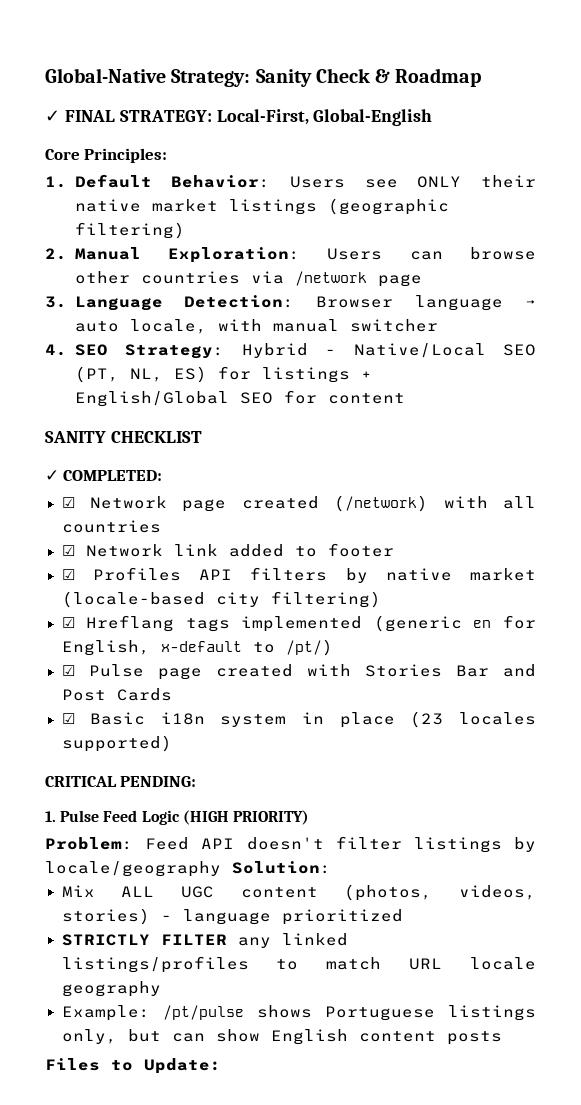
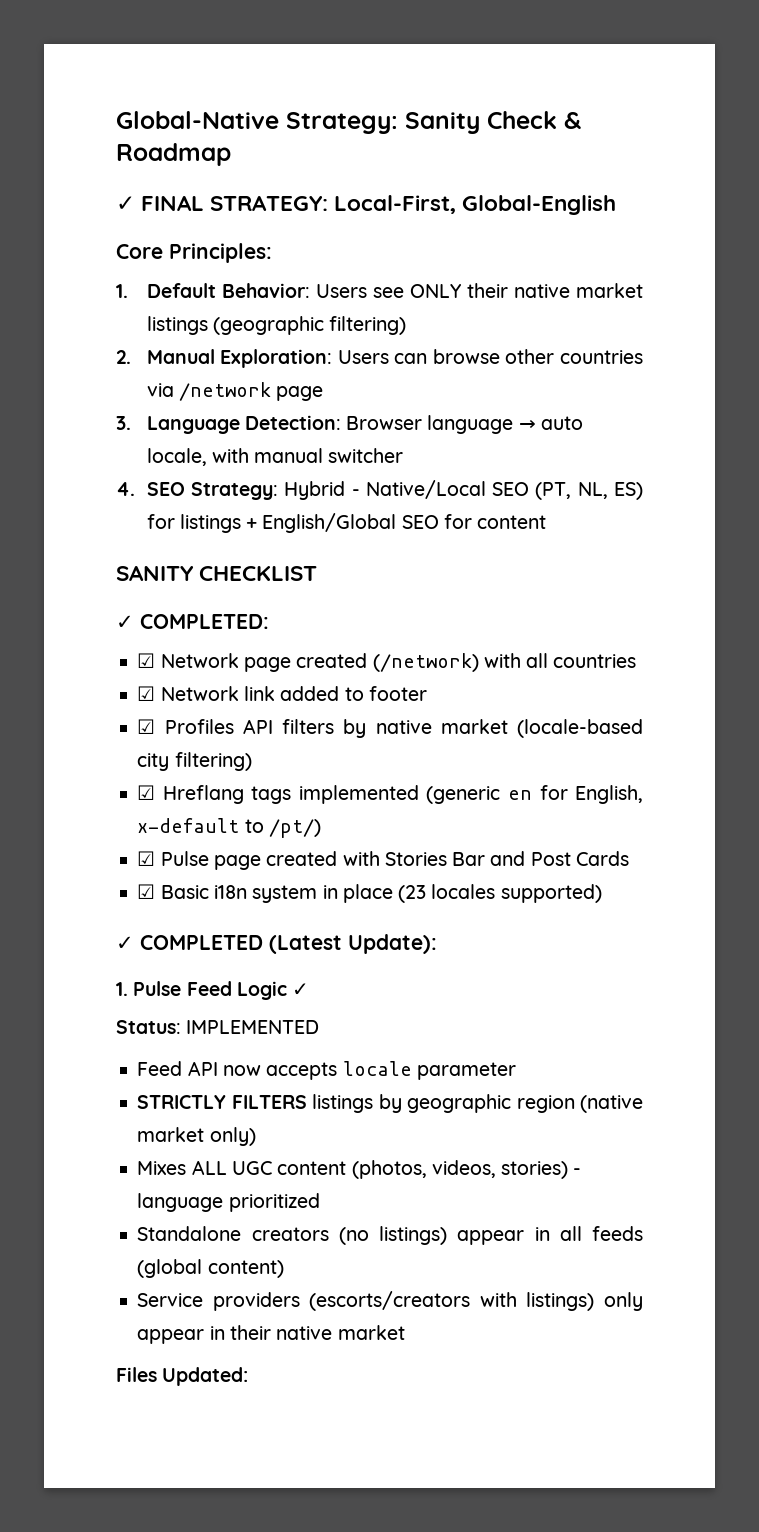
[45,776,197,787] CRITICAL PENDING: -> [116,934,437,954] ✓ COMPLETED (Latest Update):
[182,810,309,825] [45,836,536,853] [45,861,331,877] [61,885,95,897] (HIGH PRIORITY) // Problem: Feed API doesn't filter listings by locale/geography Solution: // Mix -> [292,983,310,996] [116,1020,320,1034] [137,1061,516,1080] [137,1094,643,1113] [137,1127,256,1146] [137,1161,187,1175] ✓ // Status: IMPLEMENTED // Feed API now accepts locale parameter // STRICTLY FILTERS listings by geographic region (native market only) // Mixes
[61,933,348,948] [61,956,536,973] [61,981,161,997] [61,1005,536,1021] [61,1029,502,1045] STRICTLY FILTER any linked listings/profiles to match URL locale geography // Example: /pt/pulse shows Portuguese listings only, but can show English content posts -> [137,1226,643,1245] [137,1259,284,1278] [137,1291,643,1311] [137,1325,405,1344] Standalone creators (no listings) appear in all feeds (global content) // Service providers (escorts/creators with listings) only appear in their native market
[111,1058,221,1074] to Update: -> [162,1367,249,1386] Updated:

